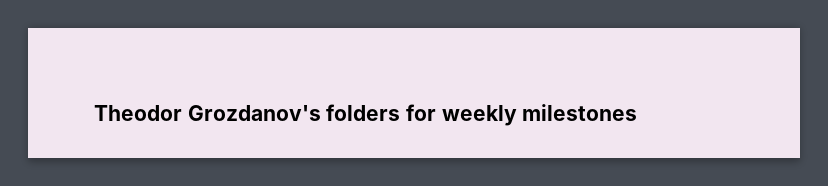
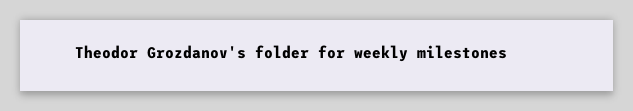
[326,104,401,121] folders -> [255,45,309,59] folder

